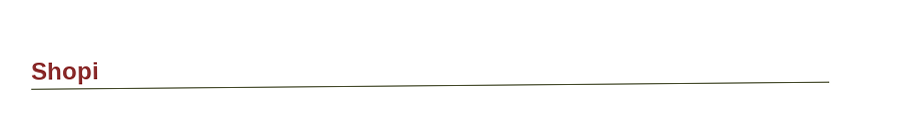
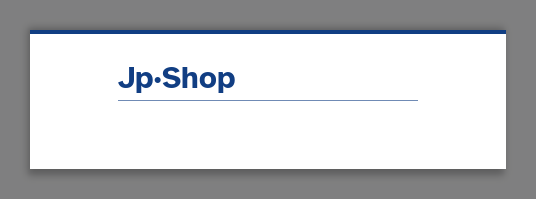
[30,62,100,85] Shopi -> [118,67,235,93] Jp·Shop

